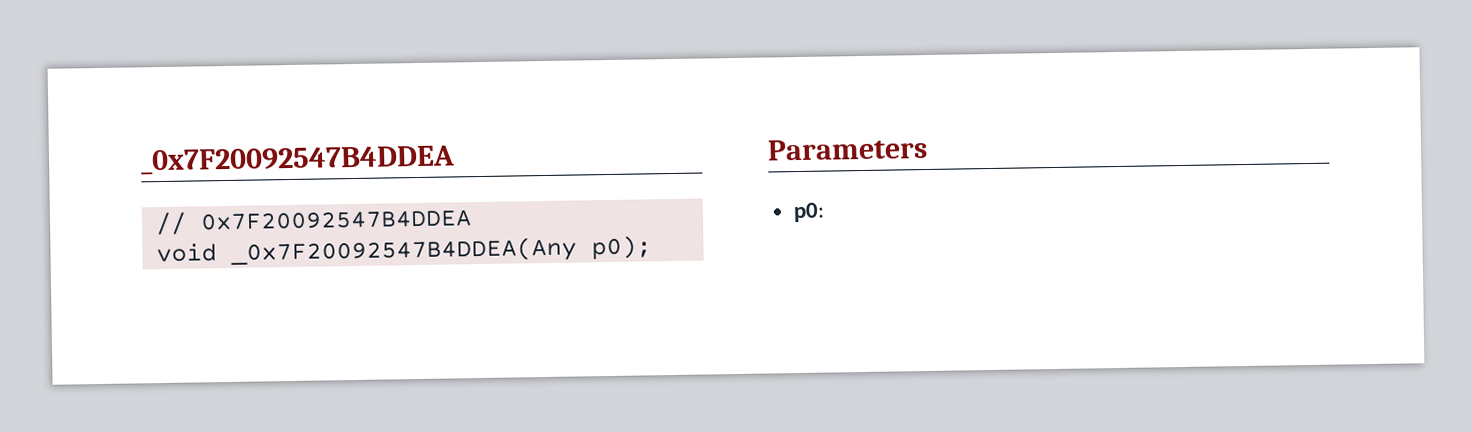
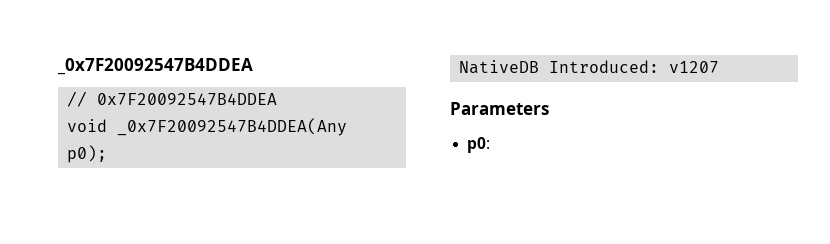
(652, 247) none -> [459,60,720,74] // NativeDB Introduced: v1207

